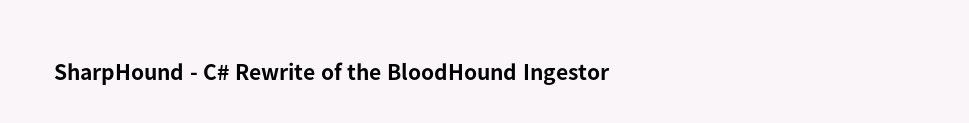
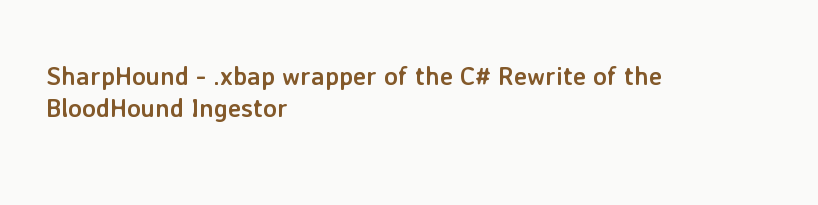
(198, 76) none -> [213,66,453,90] .xbap wrapper of the

